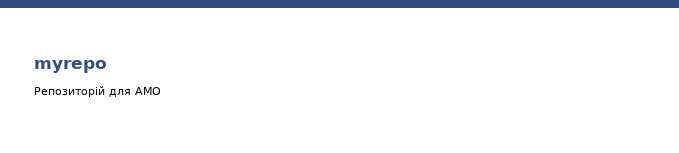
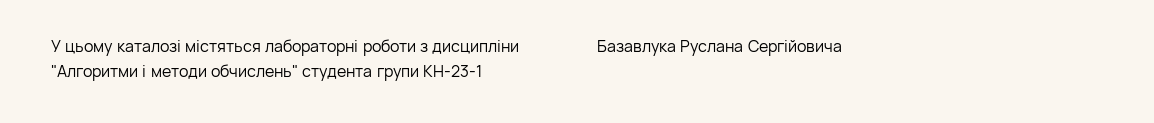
[34,60,107,73] [34,86,161,97] myrepo // Репозиторій для АМО -> [51,39,520,56] [51,64,482,81] [597,40,842,56] У цьому каталозі містяться лабораторні роботи з дисципліни "Алгоритми і методи обчислень" студента групи КН-23-1 Базавлука Руслана Сергійовича

